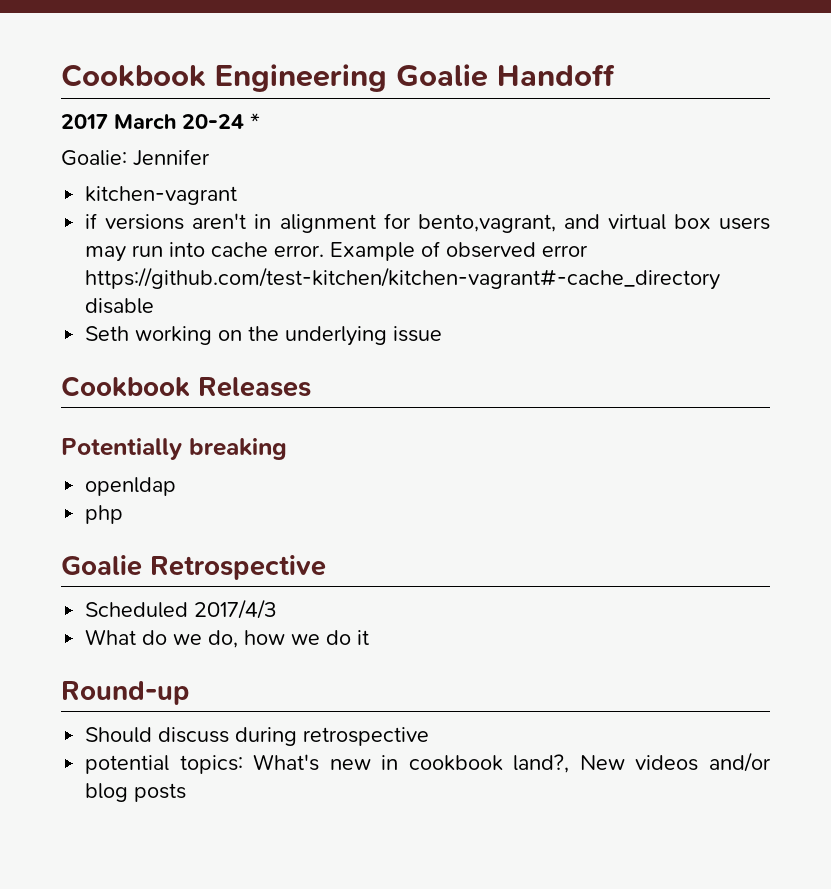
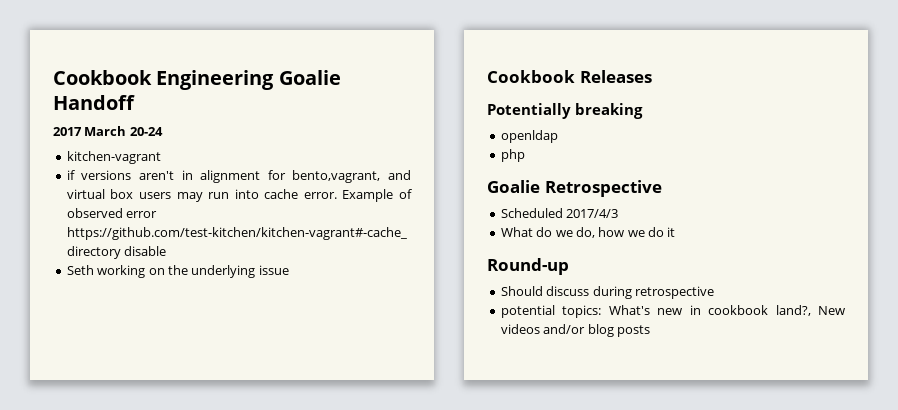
[250,113,260,129] [61,149,210,166] * // Goalie: Jennifer -> (163, 131) none

